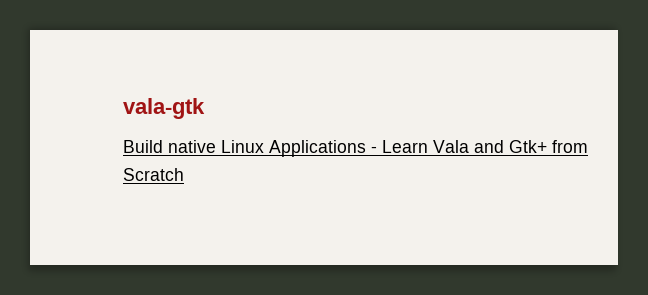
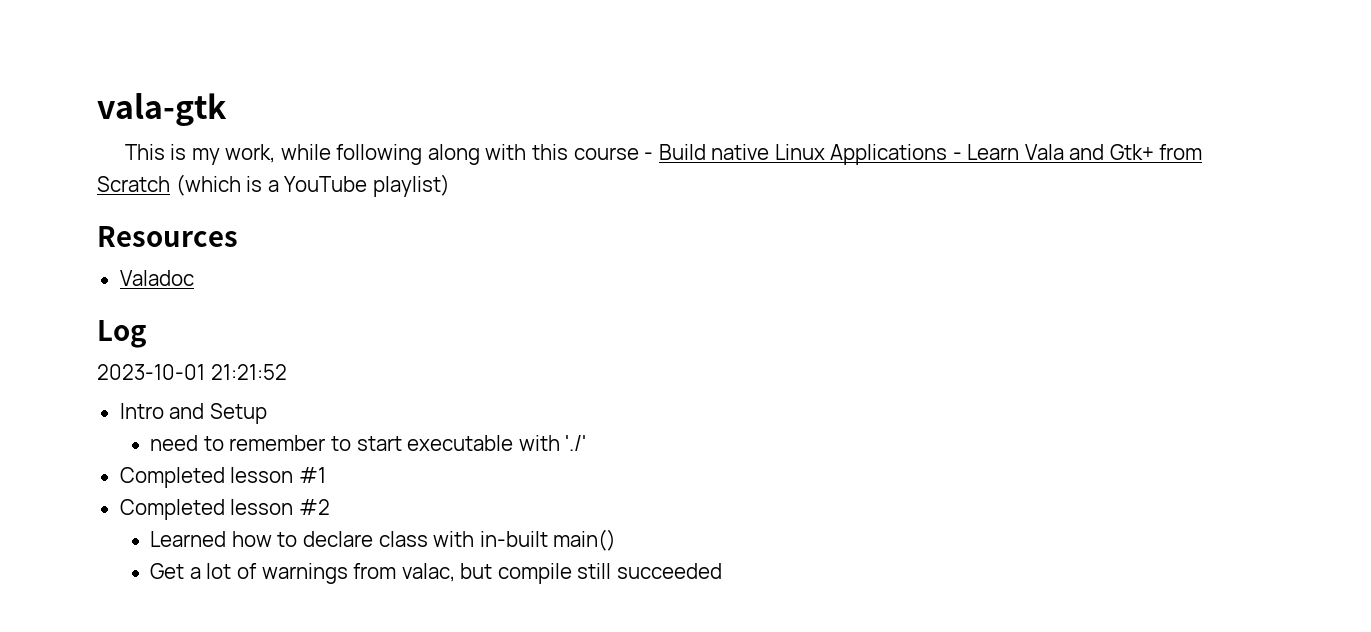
(205, 108) none -> [124,144,654,165] This is my work, while following along with this course -
(184, 174) none -> [175,174,450,197] [97,226,238,247] [119,270,194,286] [97,320,146,348] [97,364,287,380] [119,403,267,424] [150,435,587,451] [119,467,326,488] [119,499,330,520] [150,529,617,551] [150,563,722,584] (which is a YouTube playlist) // Resources // Valadoc // Log // 2023-10-01 21:21:52 // Intro and Setup // need to remember to start executable with './' // Completed lesson #1 // Completed lesson #2 // Learned how to declare class with in-built main() // Get a lot of warnings from valac, but compile still succeeded

